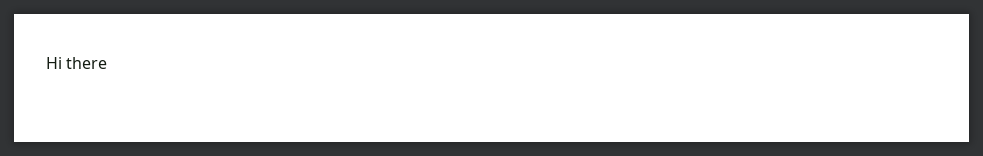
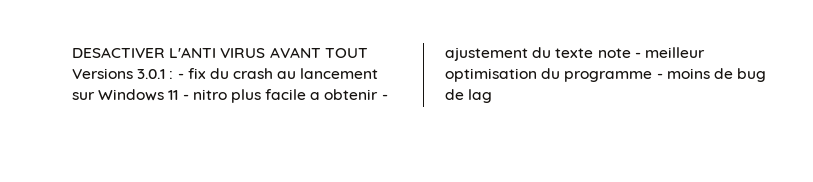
[46,57,108,69] Hi there -> [72,47,368,58] [72,68,379,79] [72,89,388,103] [445,47,705,61] [445,68,767,82] [445,89,493,103] DESACTIVER L'ANTI VIRUS AVANT TOUT Versions 3.0.1 : - fix du crash au lancement sur Windows 11 - nitro plus facile a obtenir - ajustement du texte note - meilleur optimisation du programme - moins de bug de lag

